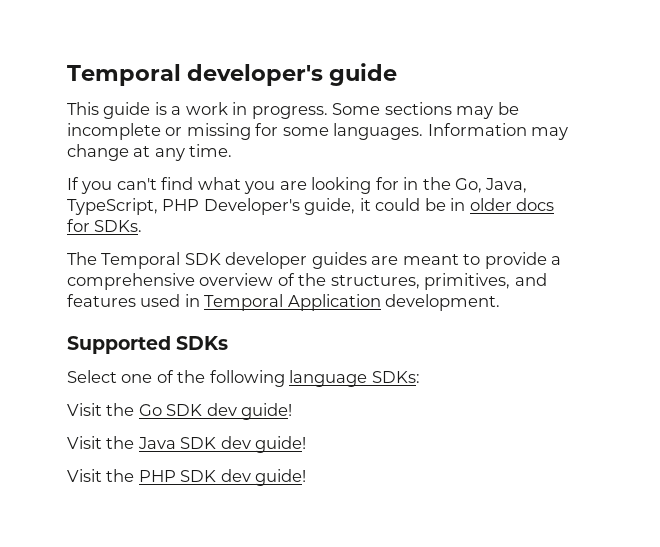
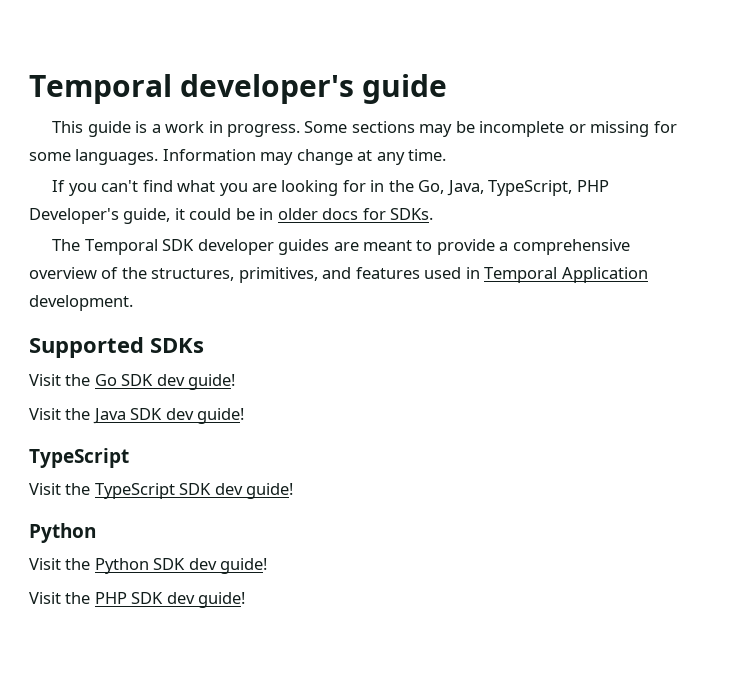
[67,370,420,387] // Select one of the following language SDKs: -> (204, 345) none
(307, 444) none -> [29,448,129,468] [29,483,294,499] [29,523,96,543] [29,558,268,574] // TypeScript // Visit the TypeScript SDK dev guide! // Python // Visit the Python SDK dev guide!

